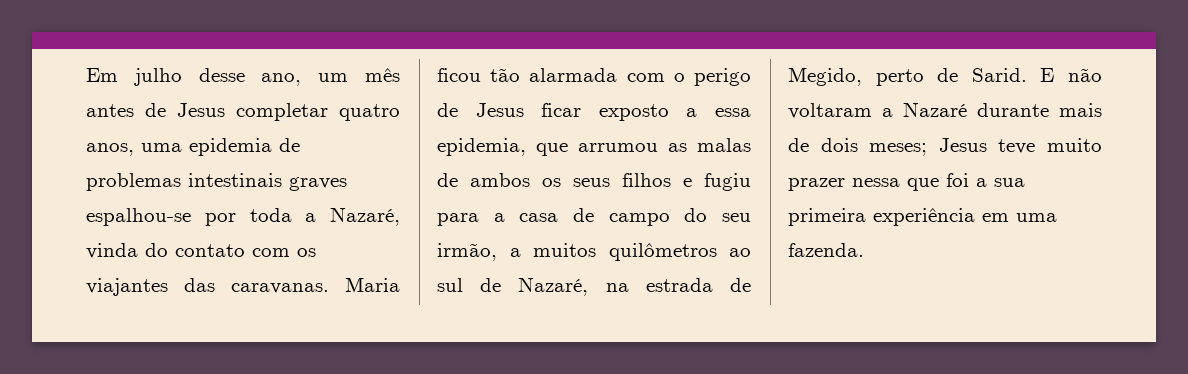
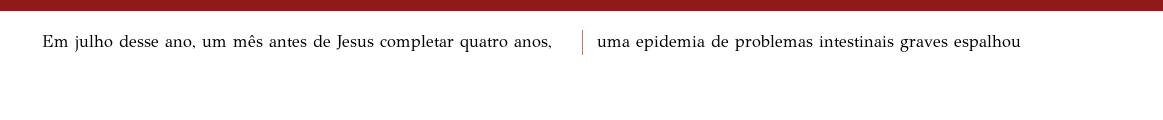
[86,207,400,226] [86,243,316,259] [86,277,400,296] [437,68,751,86] [437,103,751,121] [437,138,751,156] [437,173,751,191] [437,208,751,226] [437,243,751,261] [437,277,751,296] [788,67,1102,86] [788,102,1102,119] [788,138,1102,156] [788,173,1025,191] [788,208,1057,226] [788,243,864,257] espalhou-se por toda a Nazaré, vinda do contato com os viajantes das caravanas. Maria ficou tão alarmada com o perigo de Jesus ficar exposto a essa epidemia, que arrumou as malas de ambos os seus filhos e fugiu para a casa de campo do seu irmão, a muitos quilômetros ao sul de Nazaré, na estrada de Megido, perto de Sarid. E não voltaram a Nazaré durante mais de dois meses; Jesus teve muito prazer nessa que foi a sua primeira experiência em uma fazenda. -> [954,35,1021,51] espalhou

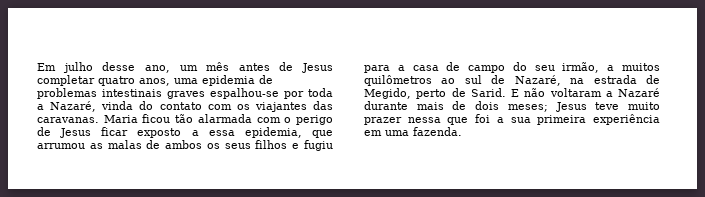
[954,35,1021,51] espalhou -> [210,88,333,99] [37,101,333,112] [37,114,333,125] [37,127,333,138] [37,140,333,151] [364,62,660,73] [364,75,660,86] [364,88,660,99] [364,101,660,112] [364,114,660,125] [364,127,462,136] espalhou-se por toda a Nazaré, vinda do contato com os viajantes das caravanas. Maria ficou tão alarmada com o perigo de Jesus ficar exposto a essa epidemia, que arrumou as malas de ambos os seus filhos e fugiu para a casa de campo do seu irmão, a muitos quilômetros ao sul de Nazaré, na estrada de Megido, perto de Sarid. E não voltaram a Nazaré durante mais de dois meses; Jesus teve muito prazer nessa que foi a sua primeira experiência em uma fazenda.

